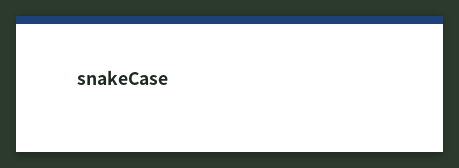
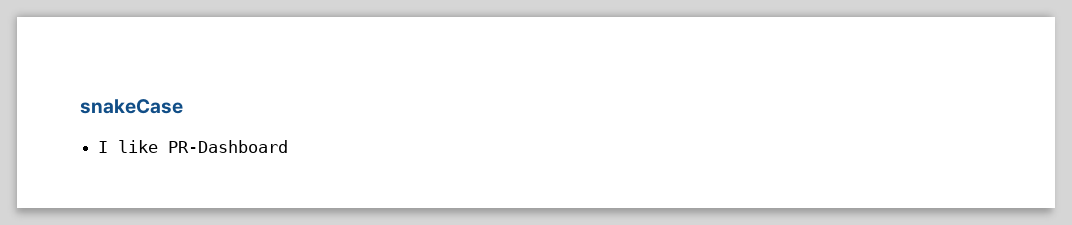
(168, 77) none -> [98,140,289,153] // I like PR-Dashboard

